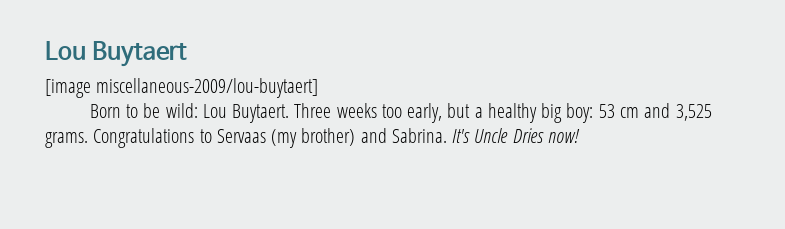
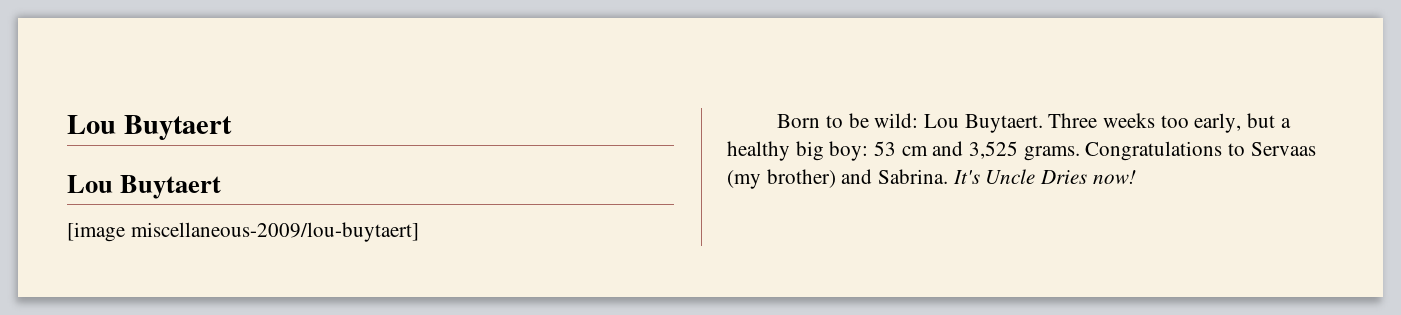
[45,41,188,67] Lou Buytaert -> [67,115,232,140] [67,175,222,199] Lou Buytaert // Lou Buytaert

